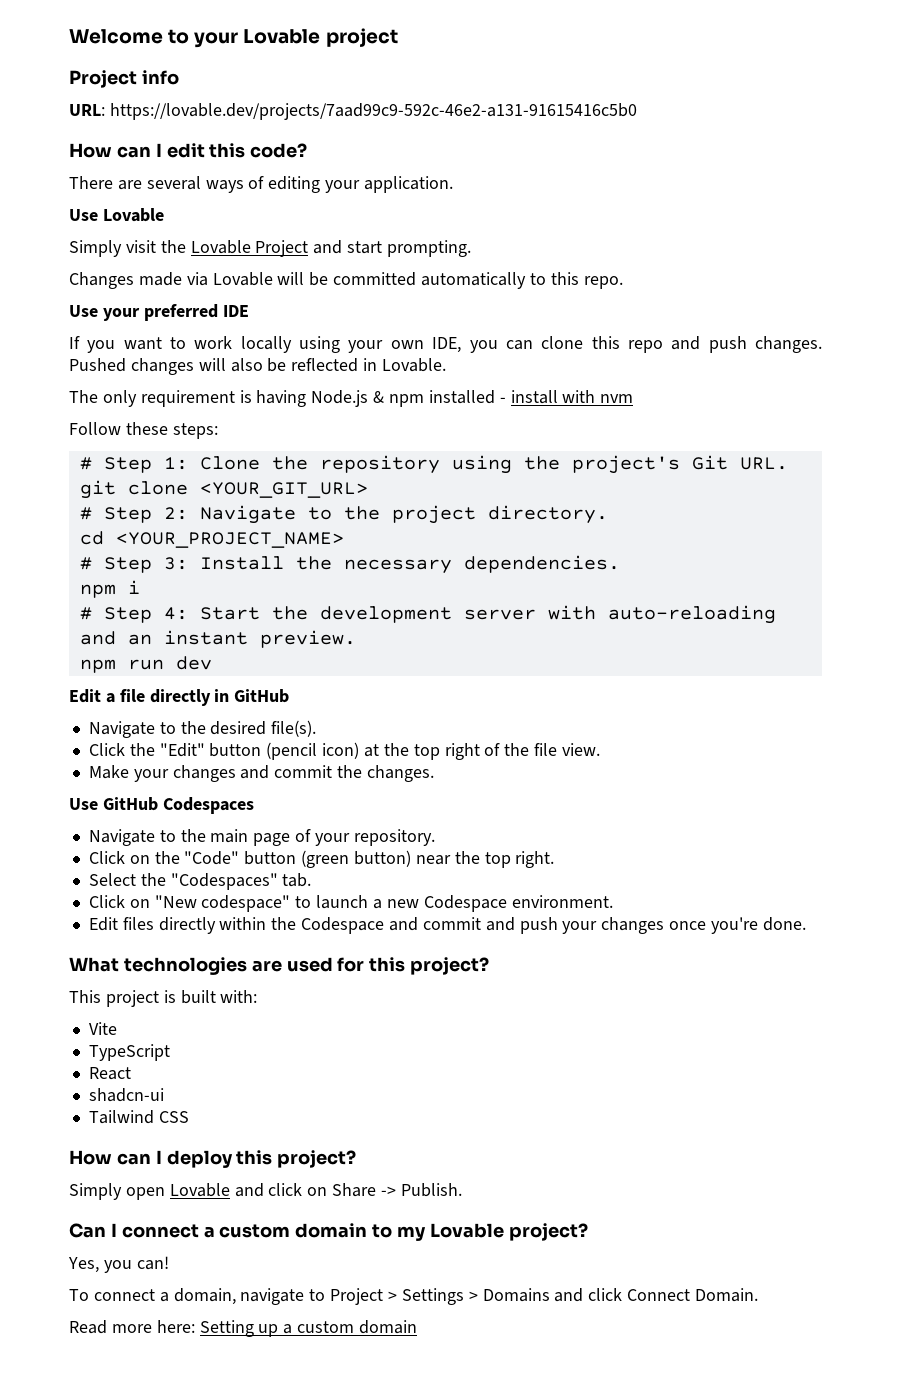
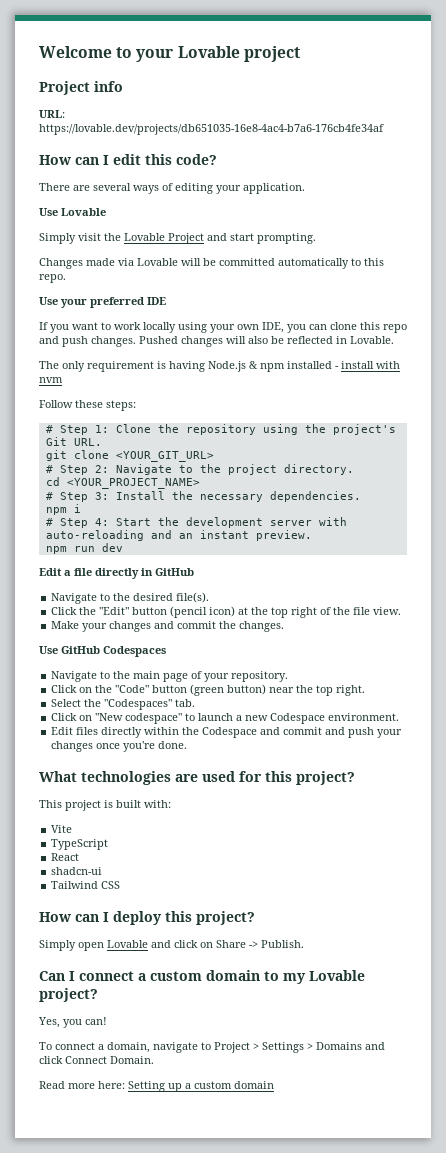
[109,103,637,120] https://lovable.dev/projects/7aad99c9-592c-46e2-a131-91615416c5b0 -> [39,124,384,135] https://lovable.dev/projects/db651035-16e8-4ac4-b7a6-176cb4fe34af

